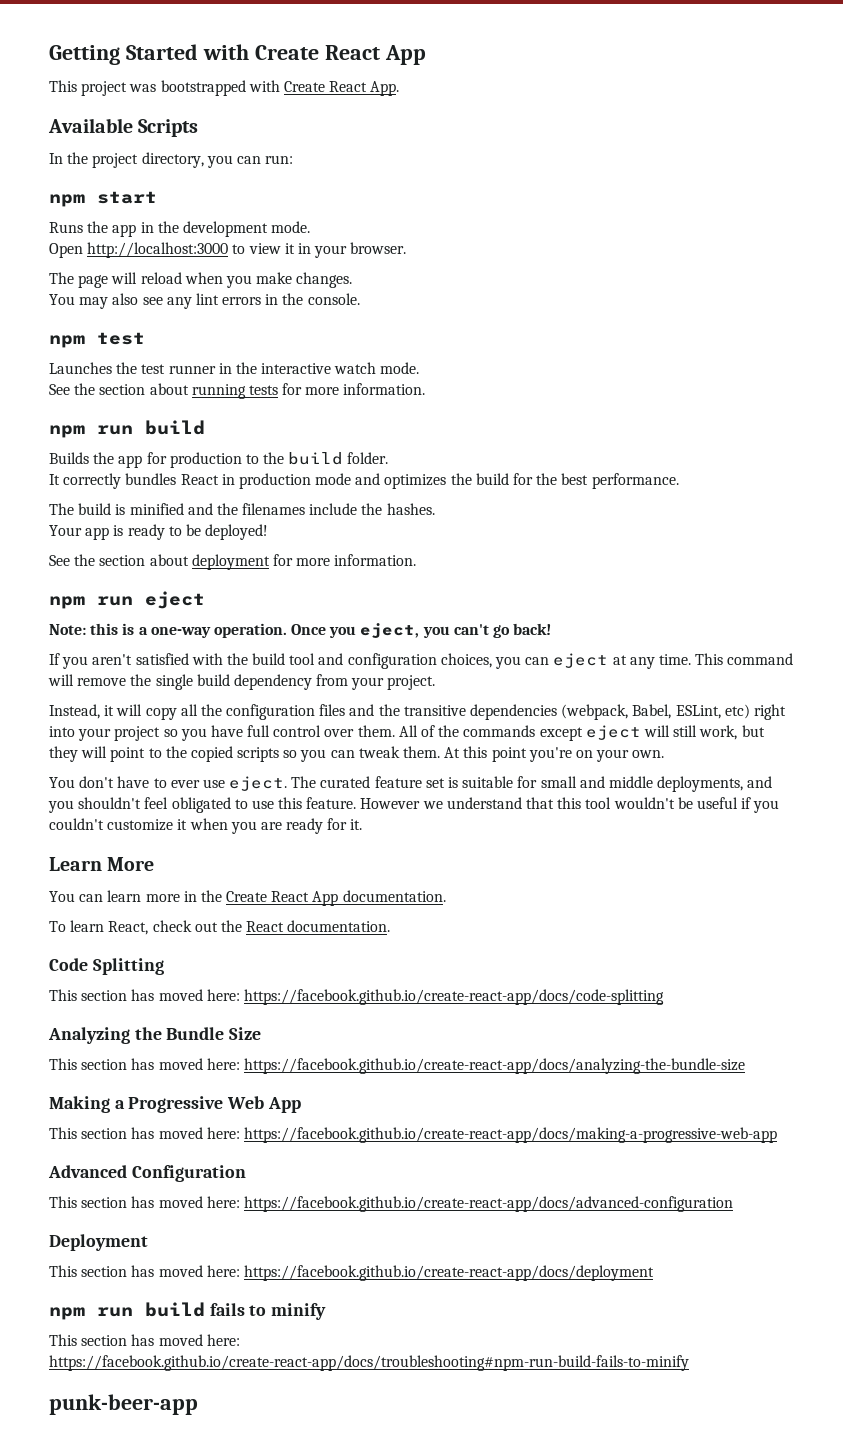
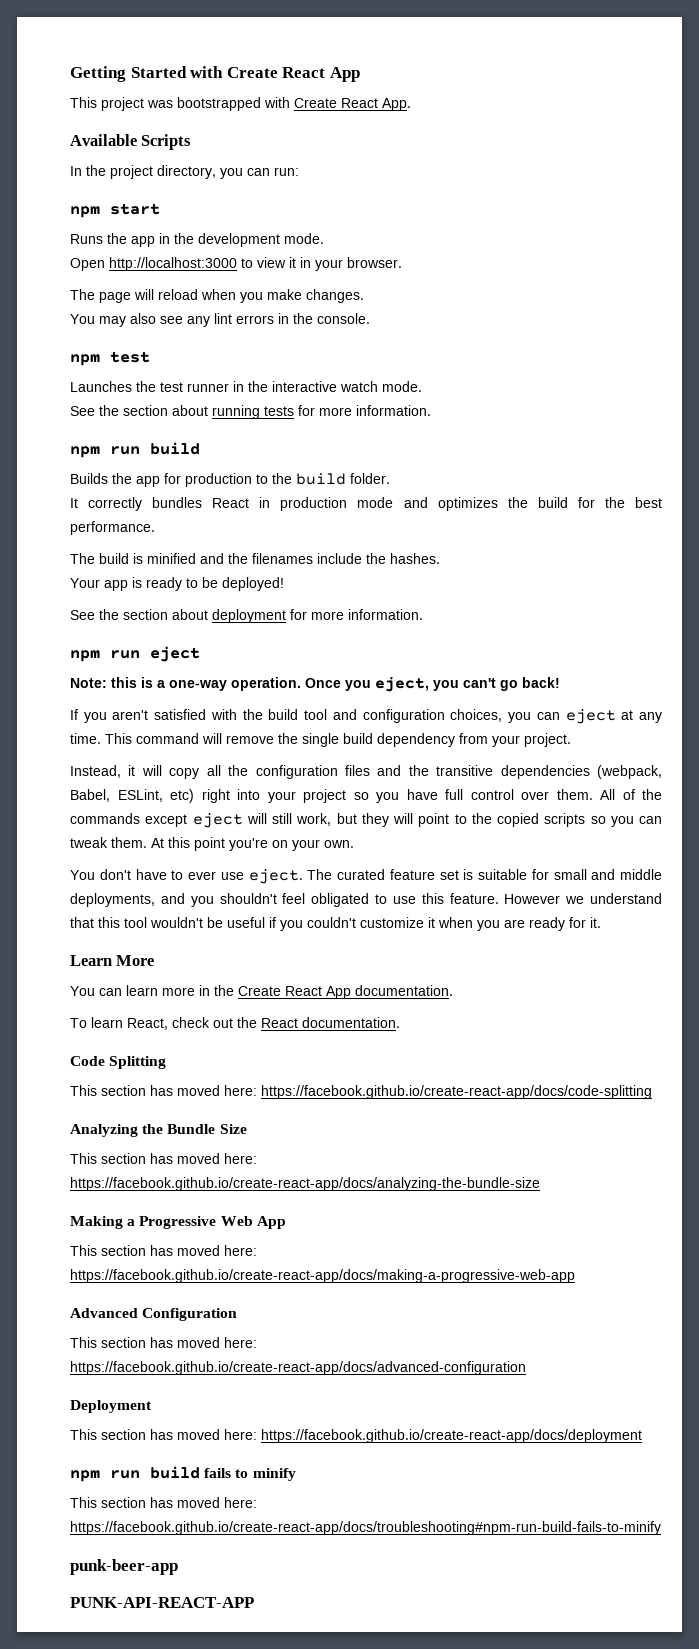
(198, 1404) none -> [70,1597,254,1608] // PUNK-API-REACT-APP

